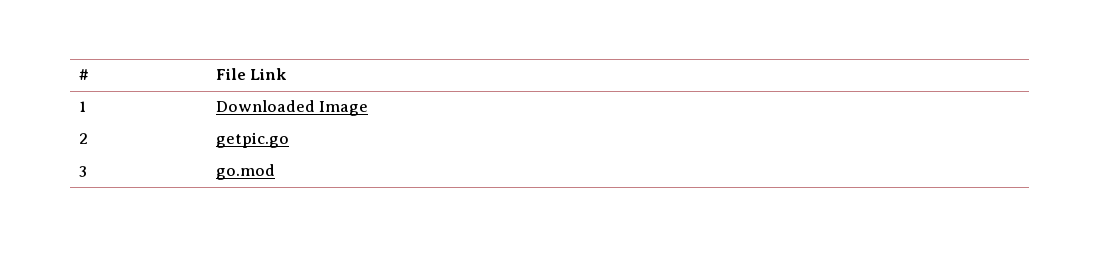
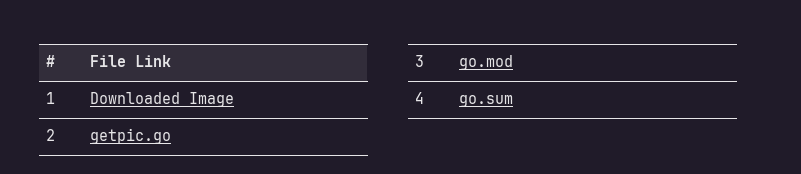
(275, 172) none -> [415,92,425,104] [459,95,514,107] // 4 | go.sum

